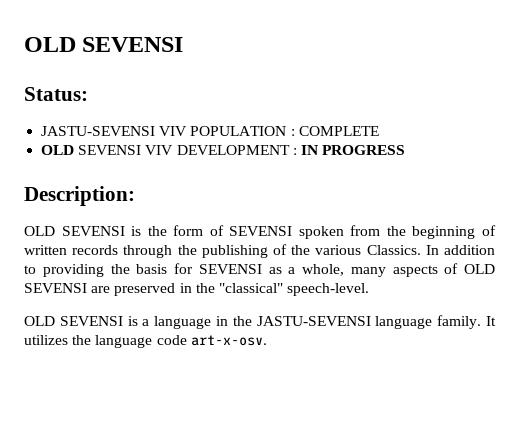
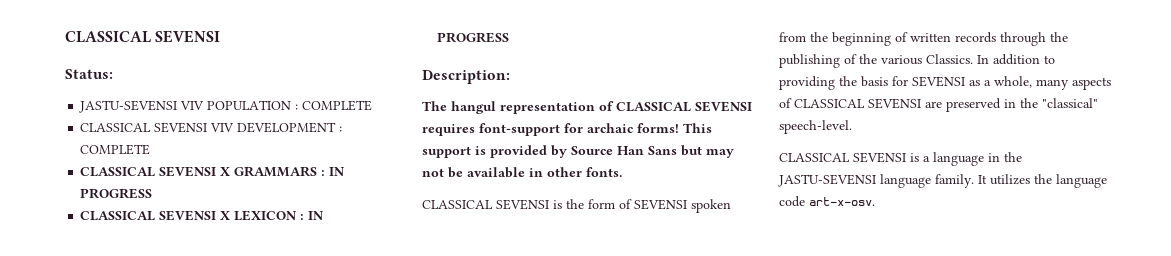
[24,37,76,52] OLD -> [65,31,151,43] CLASSICAL
[41,145,75,155] OLD -> [80,123,152,132] CLASSICAL
[300,145,406,155] [24,186,135,206] [24,226,55,236] IN PROGRESS // Description: // OLD -> [80,144,151,155] [80,166,346,177] [80,188,153,199] [80,210,325,221] [437,32,510,43] [422,70,510,84] [422,101,752,114] [422,123,712,136] [422,145,734,158] [422,167,622,178] [422,200,493,209] COMPLETE // CLASSICAL SEVENSI X GRAMMARS : IN PROGRESS // CLASSICAL SEVENSI X LEXICON : IN PROGRESS // Description: // The hangul representation of CLASSICAL SEVENSI requires font-support for archaic forms! This support is provided by Source Han Sans but may not be available in other fonts. // CLASSICAL
[464,264,495,274] OLD -> [794,99,865,108] CLASSICAL
[24,316,55,326] OLD -> [779,153,850,162] CLASSICAL

